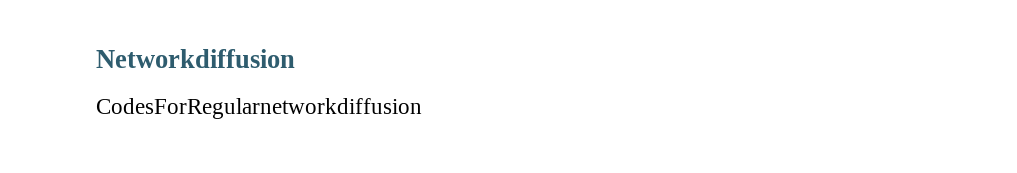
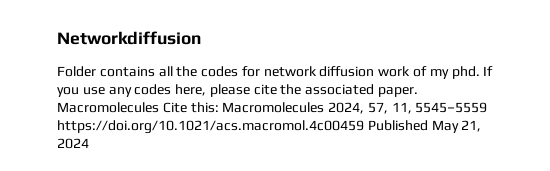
[96,98,422,119] CodesForRegularnetworkdiffusion -> [57,66,494,79] [57,84,419,97] [57,102,488,114] [57,120,482,134] [57,138,89,149] Folder contains all the codes for network diffusion work of my phd. If you use any codes here, please cite the associated paper. Macromolecules Cite this: Macromolecules 2024, 57, 11, 5545–5559 https://doi.org/10.1021/acs.macromol.4c00459 Published May 21, 2024

